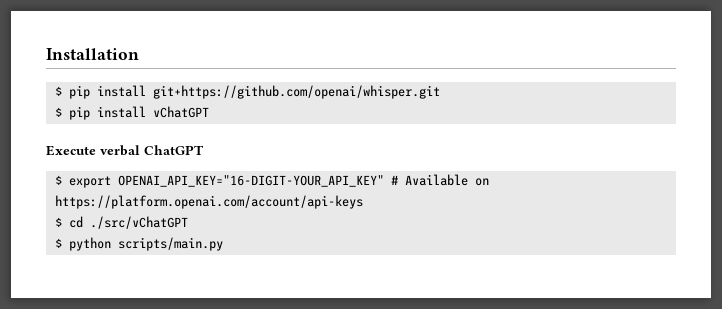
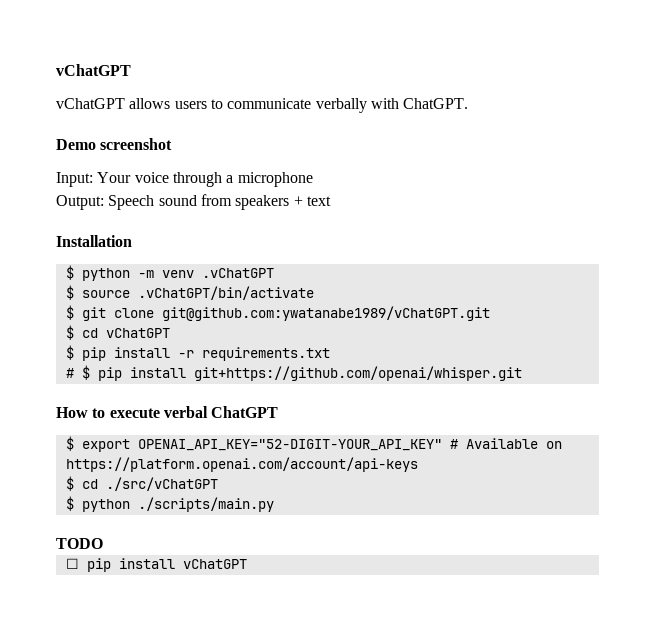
[46,48,139,60] [54,85,440,99] [54,106,209,120] [46,145,96,156] Installation // $ pip install git+https://github.com/openai/whisper.git // $ pip install vChatGPT // Execute -> [56,64,131,76] [56,98,469,113] [56,138,173,150] [56,172,313,187] [56,194,331,210] [56,235,132,247] [65,265,274,281] [65,285,314,300] [65,305,490,321] [65,325,170,340] [65,345,330,361] [65,365,522,381] [56,407,160,418] vChatGPT // vChatGPT allows users to communicate verbally with ChatGPT. // Demo screenshot // Input: Your voice through a microphone // Output: Speech sound from speakers + text // Installation // $ python -m venv .vChatGPT // $ source .vChatGPT/bin/activate // $ git clone git@github.com:ywatanabe1989/vChatGPT.git // $ cd vChatGPT // $ pip install -r requirements.txt // # $ pip install git+https://github.com/openai/whisper.git // How to execute
[117,175,384,187] OPENAI_API_KEY="16-DIGIT-YOUR_API_KEY" -> [137,439,442,451] OPENAI_API_KEY="52-DIGIT-YOUR_API_KEY"
[117,237,223,251] scripts/main.py -> [137,497,274,512] [56,538,103,549] [65,558,247,572] ./scripts/main.py // TODO // ☐ pip install vChatGPT

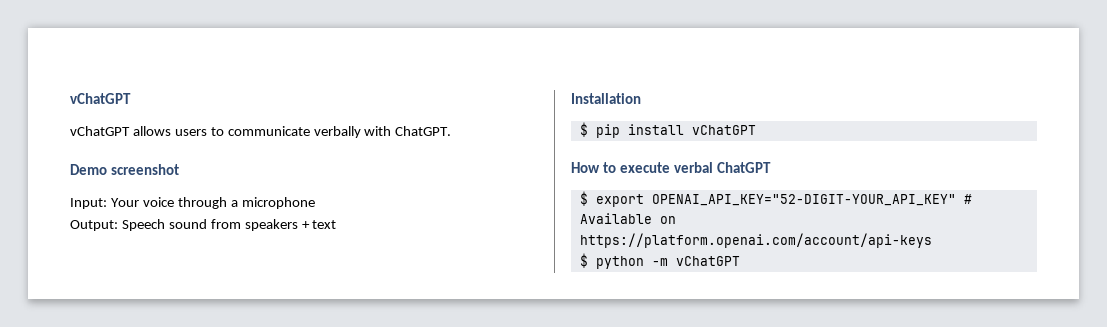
[81,268,274,281] [65,285,314,300] [65,305,490,321] [65,325,170,340] [65,345,330,361] [65,365,522,381] python -m venv .vChatGPT // $ source .vChatGPT/bin/activate // $ git clone git@github.com:ywatanabe1989/vChatGPT.git // $ cd vChatGPT // $ pip install -r requirements.txt // # $ pip install git+https://github.com/openai/whisper.git -> [595,124,756,138] pip install vChatGPT
[65,476,218,491] [65,496,274,512] [56,538,103,549] [65,558,175,572] // $ cd ./src/vChatGPT // $ python ./scripts/main.py // TODO // ☐ pip install -> [579,253,668,269] // $ python -m

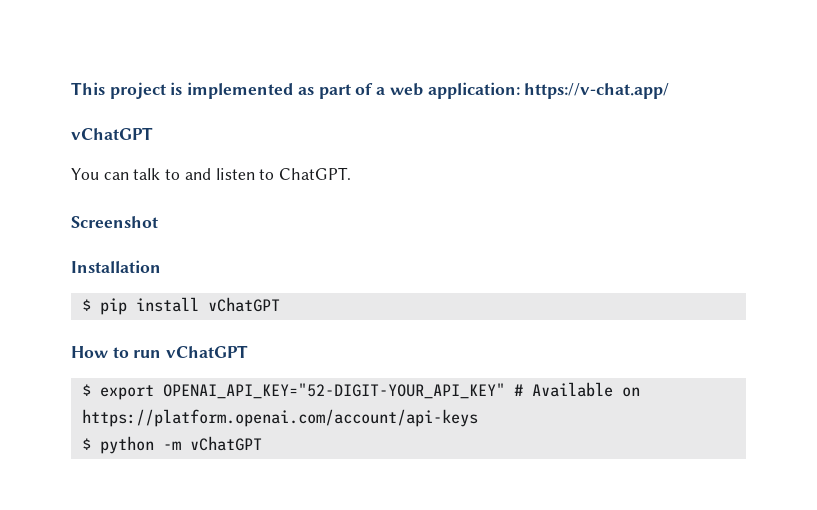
[70,93,131,104] [70,126,452,138] [70,164,179,175] [70,197,315,209] [70,219,337,231] vChatGPT // vChatGPT allows users to communicate verbally with ChatGPT. // Demo screenshot // Input: Your voice through a microphone // Output: Speech sound from speakers + text -> [71,82,670,99] [71,127,153,140] [71,167,352,180] [71,216,158,228] This project is implemented as part of a web application: https://v-chat.app/ // vChatGPT // You can talk to and listen to ChatGPT. // Screenshot
[619,162,771,173] execute verbal ChatGPT -> [133,345,249,358] run vChatGPT

